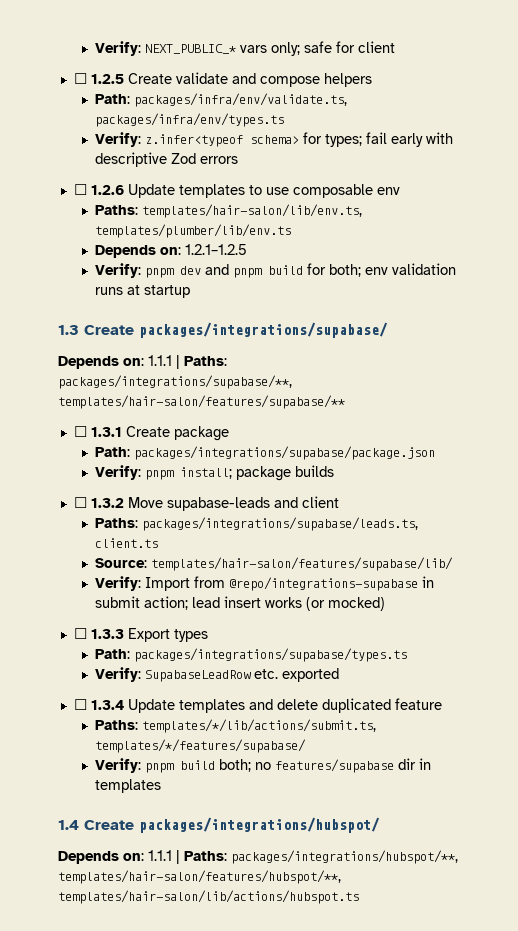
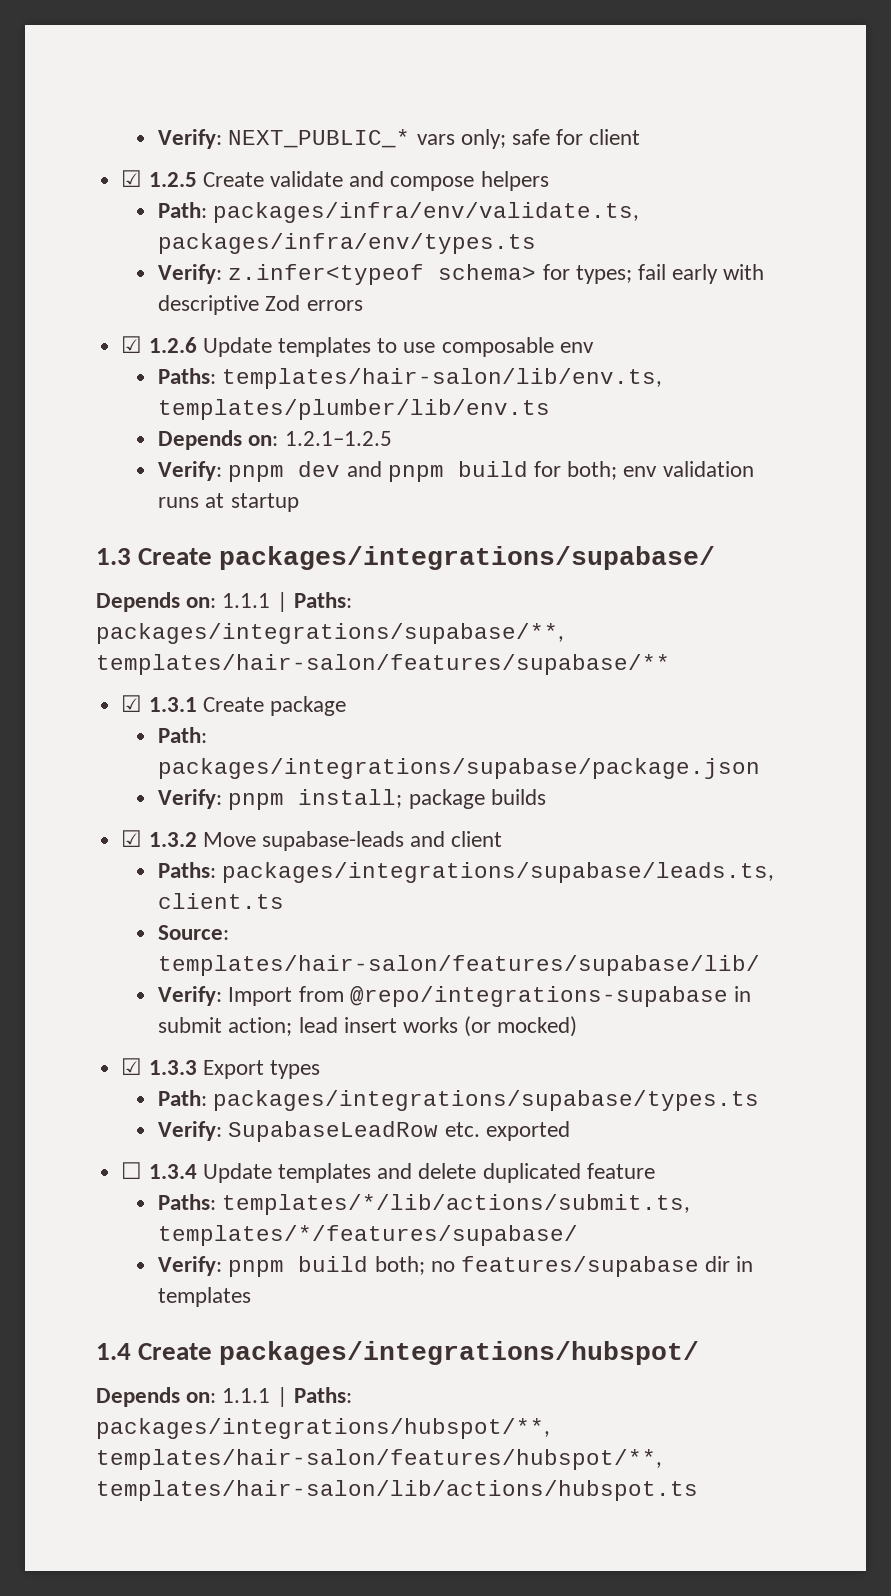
[73,73,87,84] ☐ -> [121,170,143,187] ☑
[73,184,87,195] ☐ -> [121,336,143,353] ☑
[73,426,87,437] ☐ -> [121,695,143,712] ☑
[73,497,87,508] ☐ -> [121,830,143,847] ☑
[73,628,87,639] ☐ -> [121,1058,143,1075] ☑

